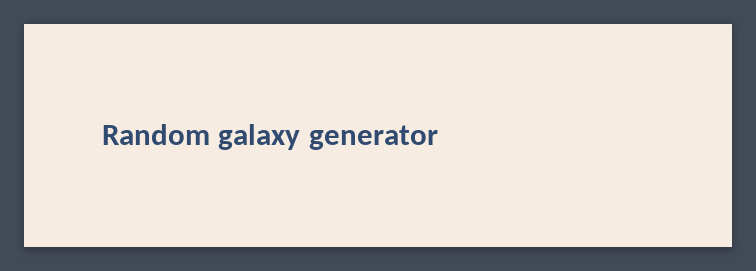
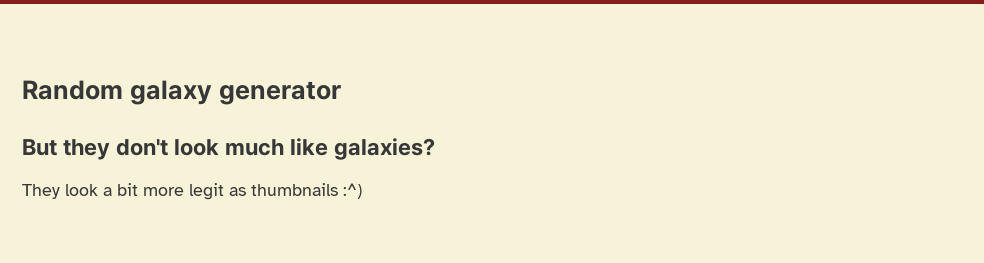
(438, 137) none -> [22,138,436,160] [22,183,362,200] // But they don't look much like galaxies? // They look a bit more legit as thumbnails :^)

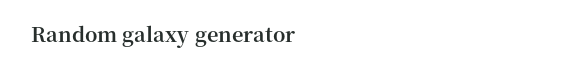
[22,138,436,160] [22,183,362,200] // But they don't look much like galaxies? // They look a bit more legit as thumbnails :^) -> (295, 37) none

